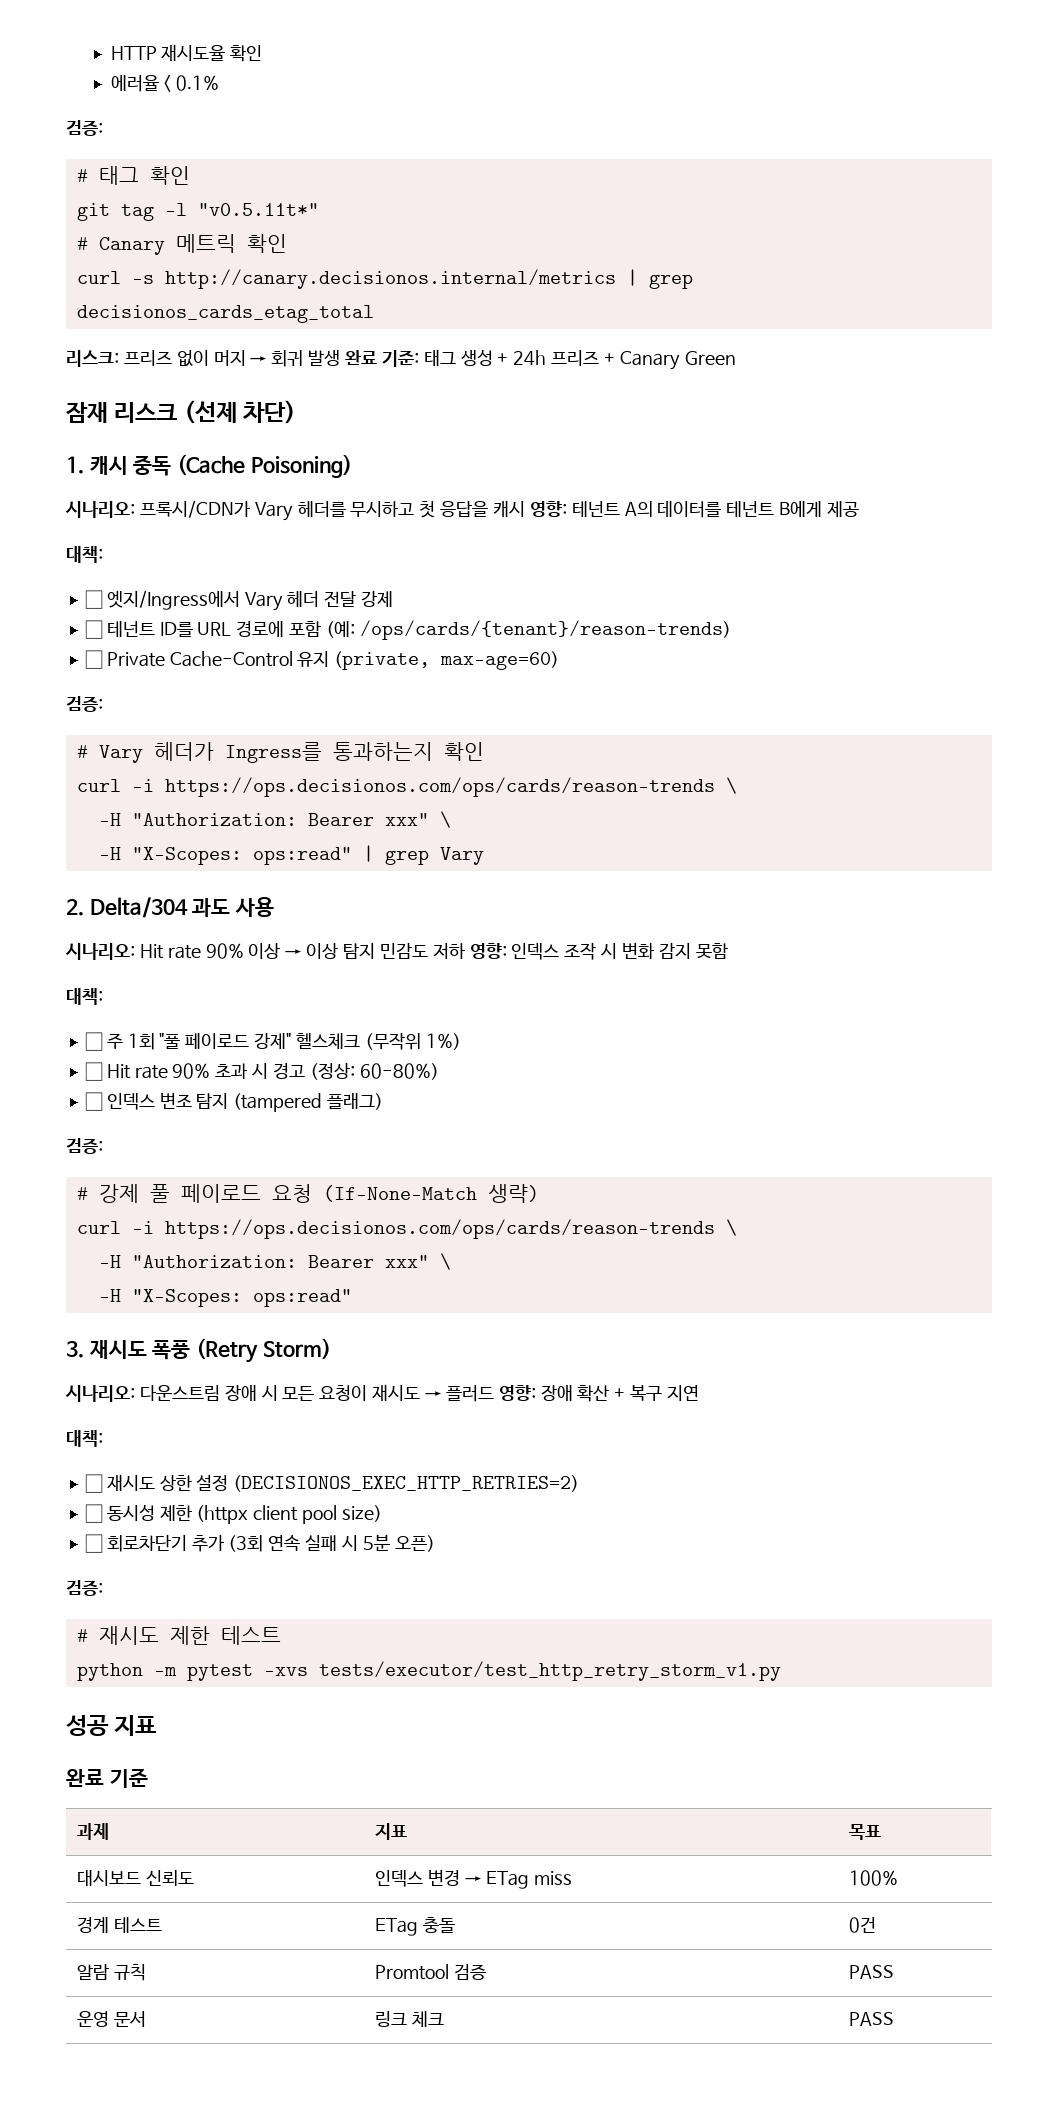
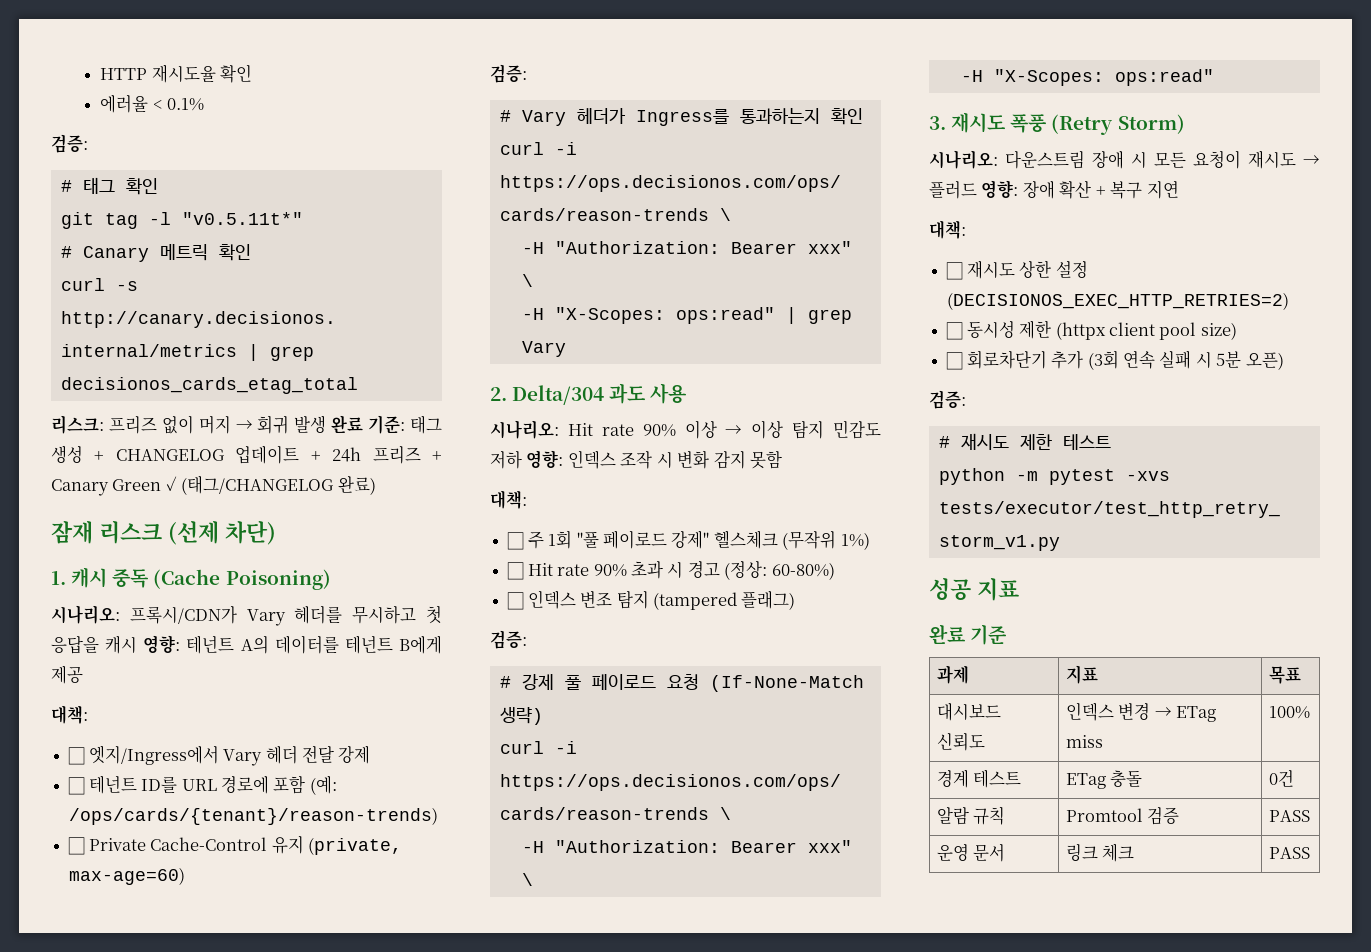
(509, 358) none -> [115,445,321,464] CHANGELOG 업데이트 +
(736, 358) none -> [165,475,376,495] ✓ (태그/CHANGELOG 완료)

